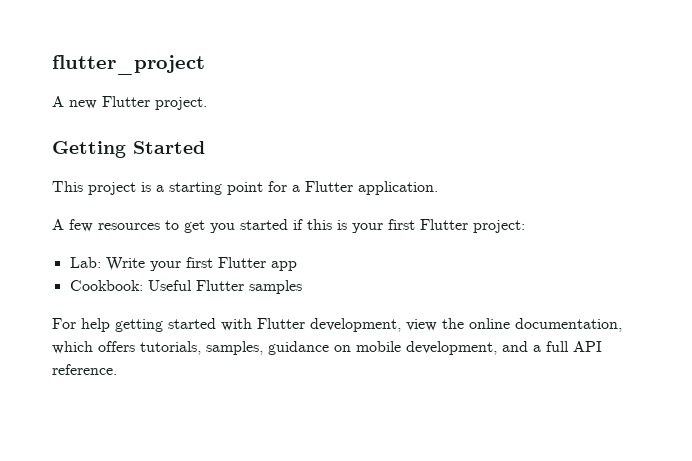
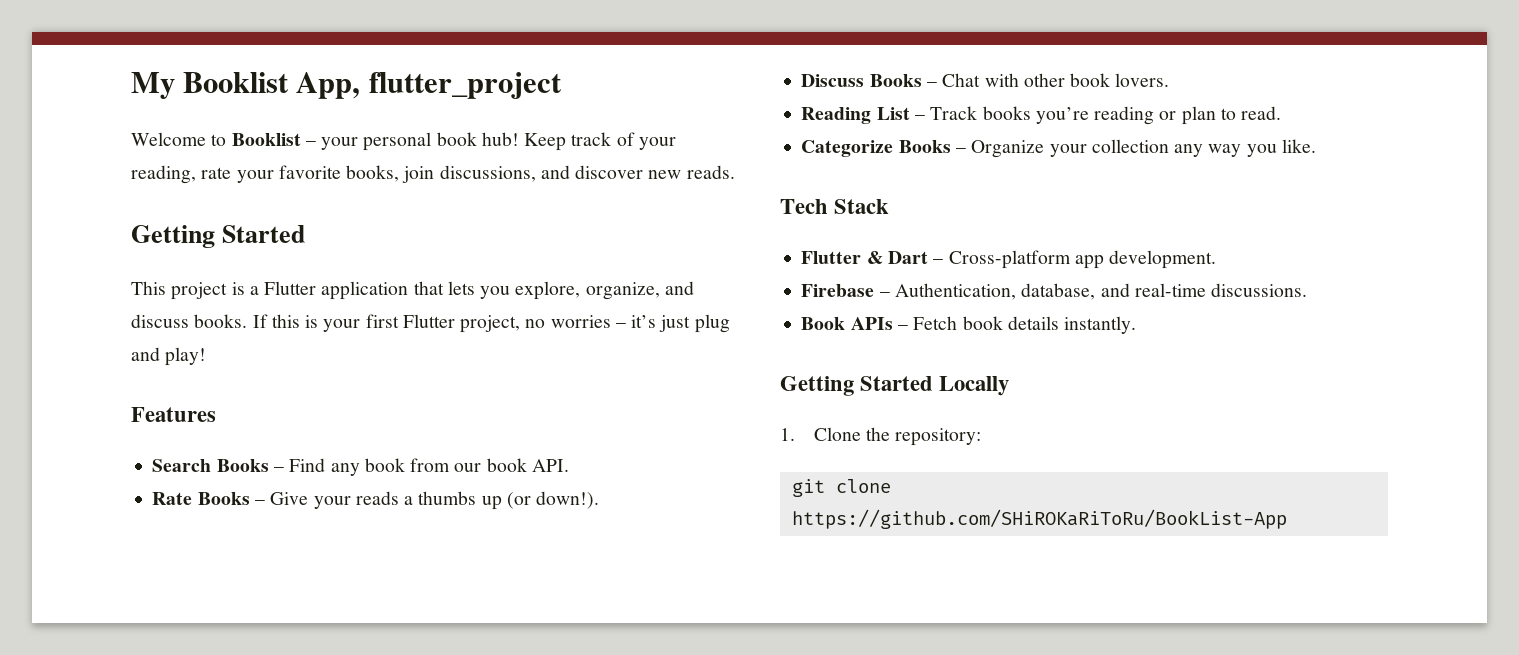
[52,55,205,75] [52,96,207,110] flutter_project // A new Flutter project. -> [131,72,562,99] [131,132,676,151] [131,165,735,184] My Booklist App, flutter_project // Welcome to Booklist – your personal book hub! Keep track of your reading, rate your favorite books, join discussions, and discover new reads.
[169,181,438,195] [52,219,303,233] starting point for a Flutter application. // A few resources to get you started if -> [264,281,694,300] [131,314,268,328] Flutter application that lets you explore, organize, and discuss books. If
[473,220,525,233] [69,257,297,271] [69,280,302,294] [52,318,622,332] [52,341,602,355] [52,364,117,375] project: // Lab: Write your first Flutter app // Cookbook: Useful Flutter samples // For help getting started with Flutter development, view the online documentation, which offers tutorials, samples, guidance on mobile development, and a full API reference. -> [460,314,730,333] [131,347,207,366] [131,407,216,422] [152,458,569,476] [152,491,600,510] [801,73,1170,87] [801,106,1282,125] [801,139,1316,158] [780,199,890,214] [801,250,1217,269] [801,283,1308,300] [801,316,1137,334] [780,376,1010,396] [780,427,982,446] [791,479,891,497] [791,509,1287,529] project, no worries – it’s just plug and play! // Features // Search Books – Find any book from our book API. // Rate Books – Give your reads a thumbs up (or down!). // Discuss Books – Chat with other book lovers. // Reading List – Track books you’re reading or plan to read. // Categorize Books – Organize your collection any way you like. // Tech Stack // Flutter & Dart – Cross-platform app development. // Firebase – Authentication, database, and real-time discussions. // Book APIs – Fetch book details instantly. // Getting Started Locally // 1. Clone the repository: // git clone https://github.com/SHiROKaRiToRu/BookList-App

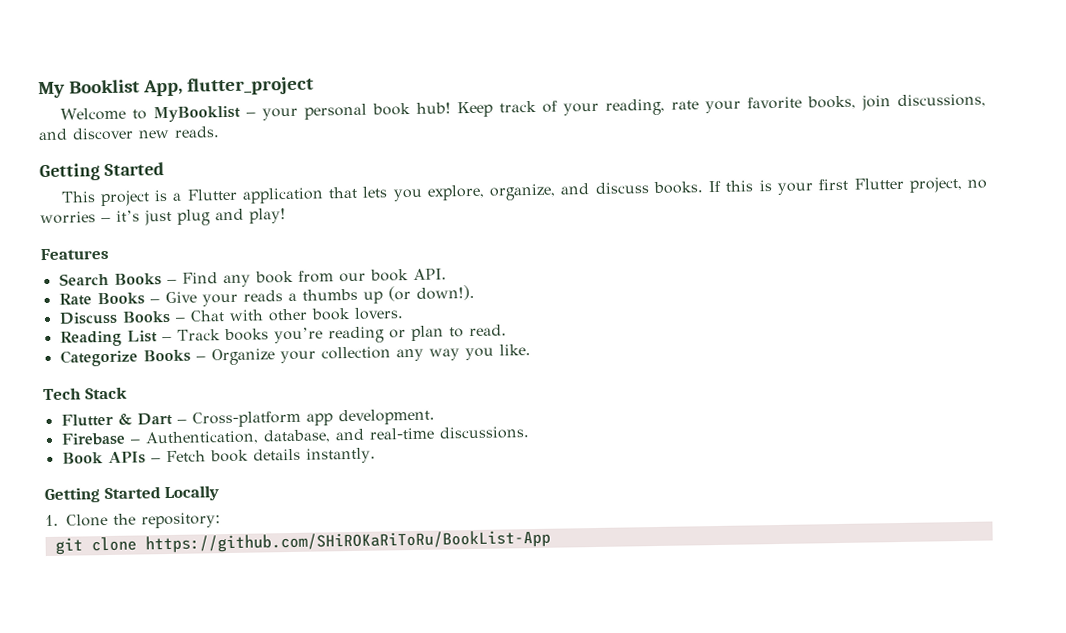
[231,133,301,146] Booklist -> [152,105,241,123] MyBooklist

